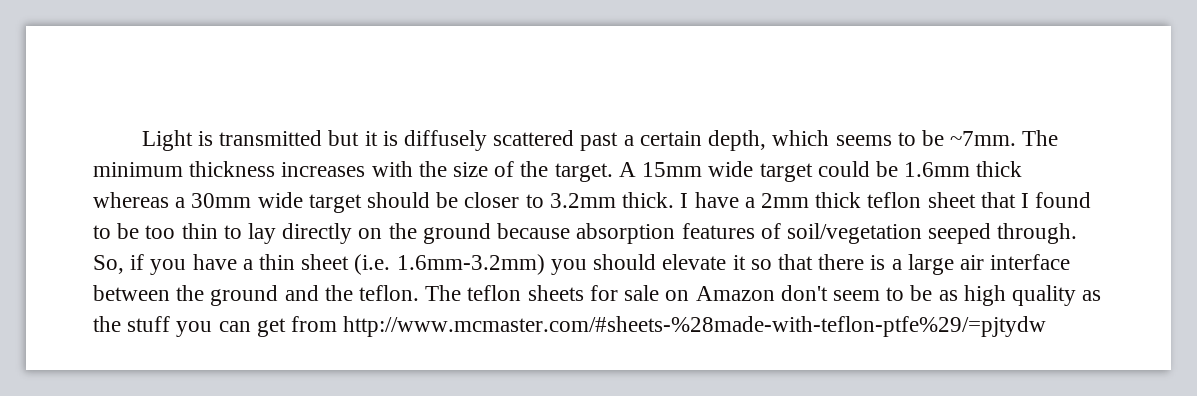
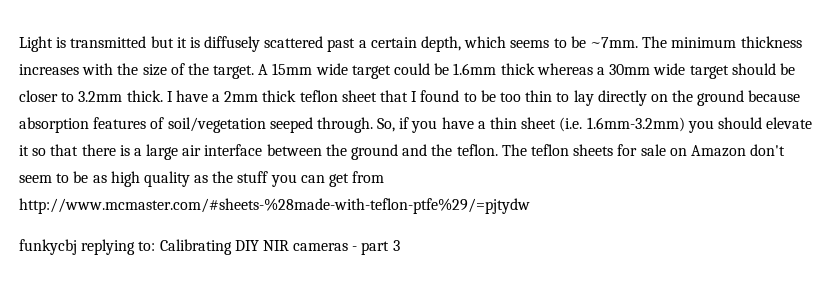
(1047, 326) none -> [19,239,400,255] // funkycbj replying to: Calibrating DIY NIR cameras - part 3

